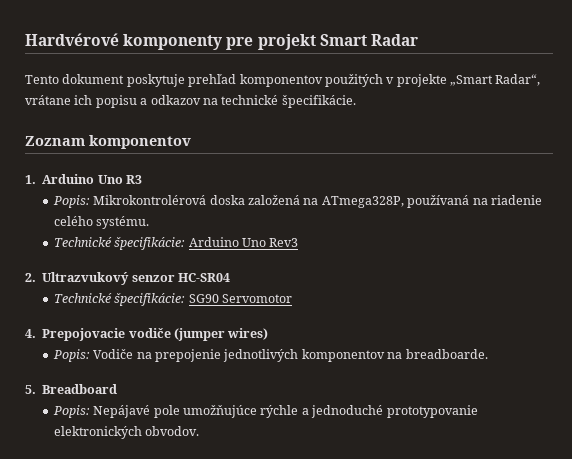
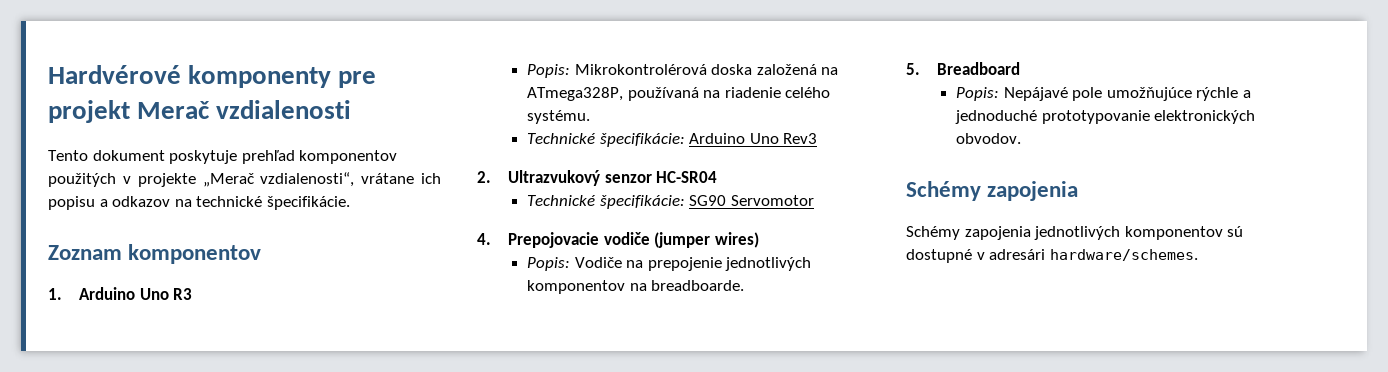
[319,34,418,46] Smart Radar -> [137,100,352,119] Merač vzdialenosti
[450,74,541,86] „Smart Radar“, -> [202,172,355,187] „Merač vzdialenosti“,
(200, 431) none -> [906,181,1079,201] [906,226,1244,240] [906,249,1198,263] // Schémy zapojenia // Schémy zapojenia jednotlivých komponentov sú dostupné v adresári hardware/schemes.

